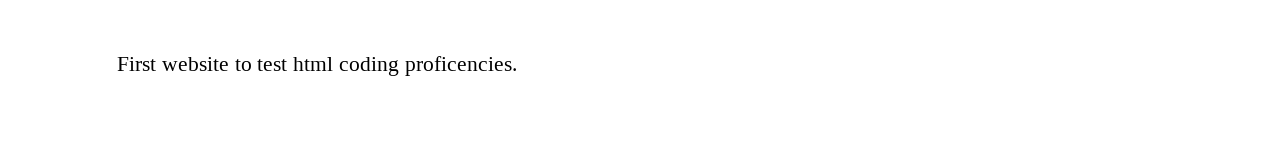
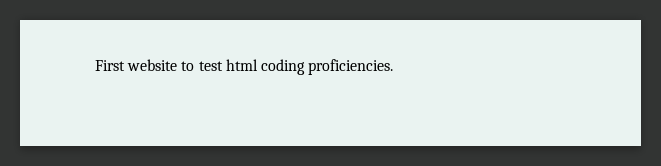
[404,56,517,76] proficencies. -> [308,59,394,75] proficiencies.

